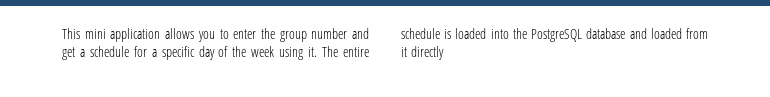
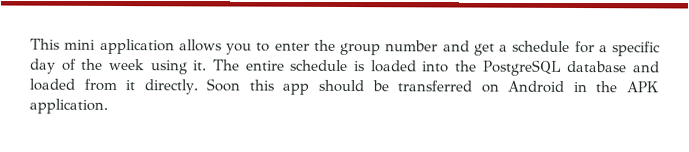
[410,46,444,60] directly -> [143,78,659,95] [29,98,108,114] directly. Soon this app should be transferred on Android in the APK application.

